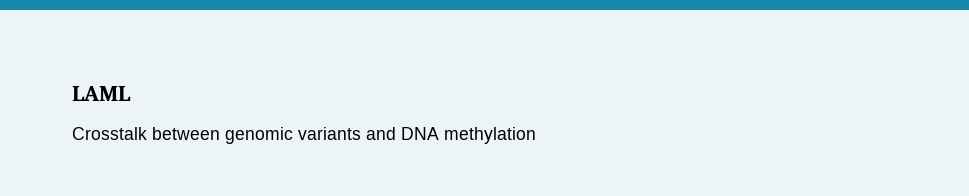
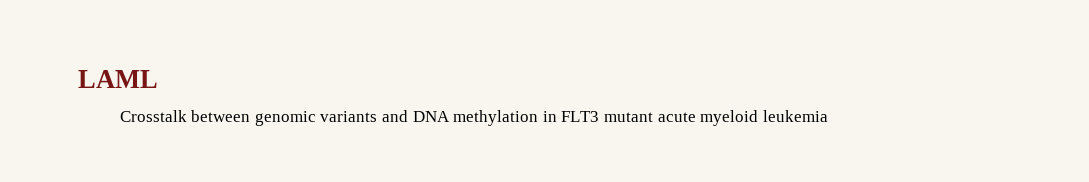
(536, 135) none -> [542,110,828,126] in FLT3 mutant acute myeloid leukemia

